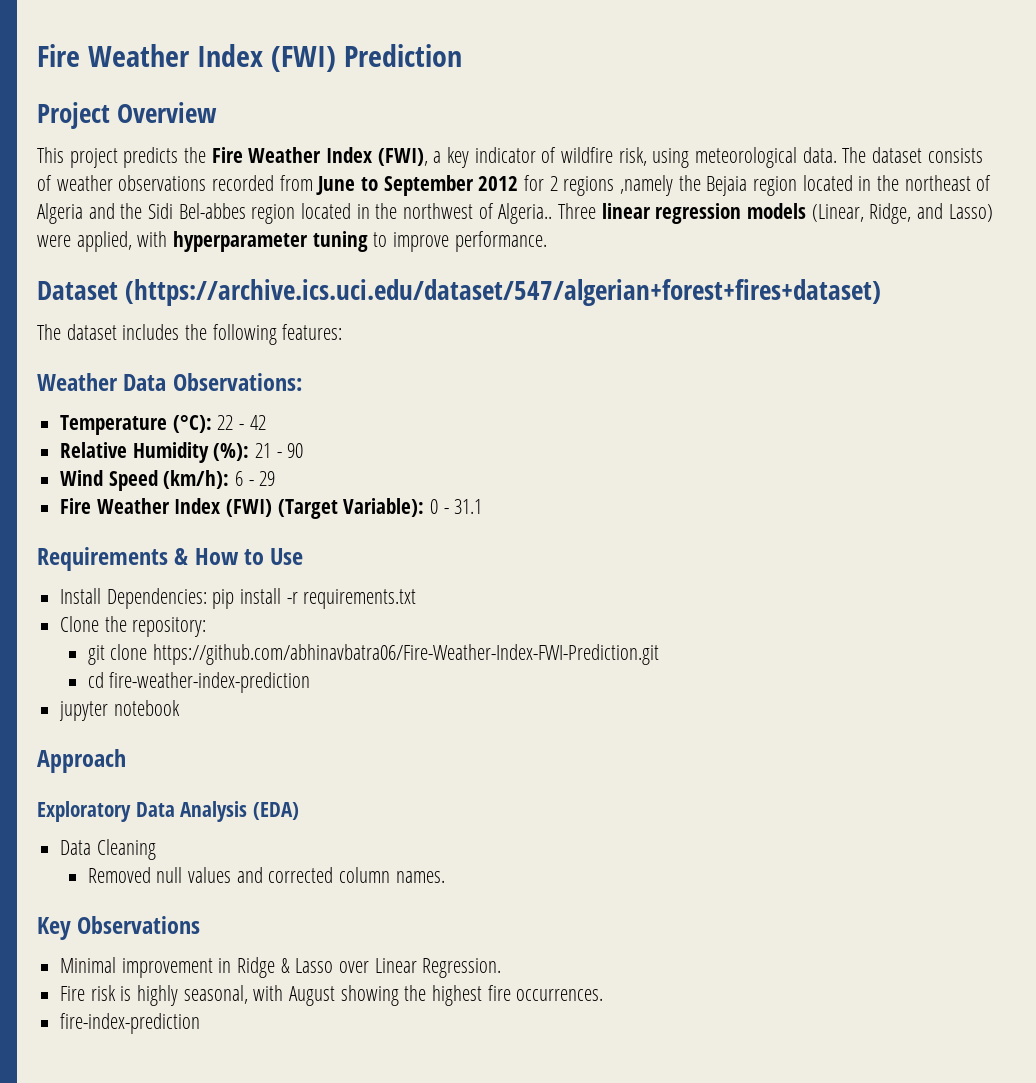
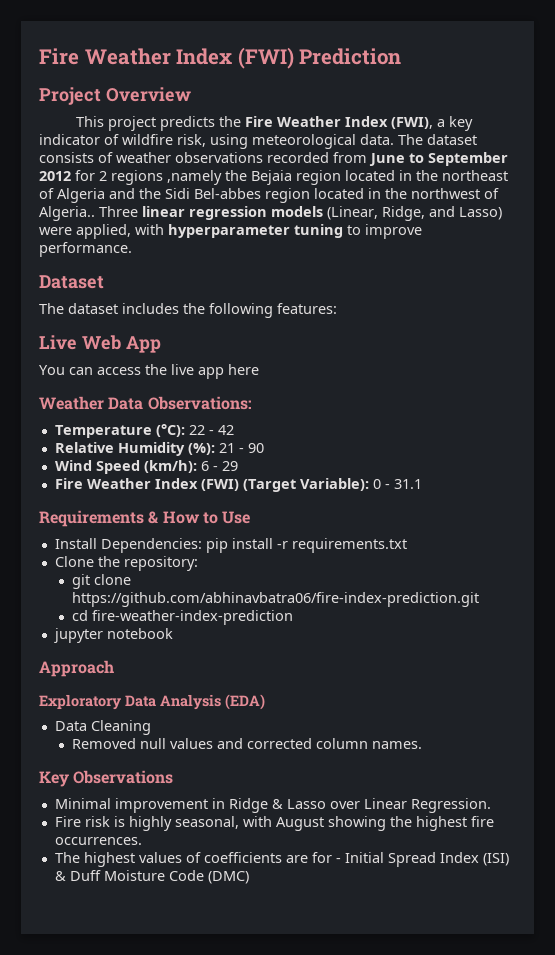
[125,279,882,306] (https://archive.ics.uci.edu/dataset/547/algerian+forest+fires+dataset) -> (104, 282) none
(343, 332) none -> [39,335,161,353] [39,364,259,379] // Live Web App // You can access the live app here
[152,644,659,665] https://github.com/abhinavbatra06/Fire-Weather-Index-FWI-Prediction.git -> [71,592,479,607] https://github.com/abhinavbatra06/fire-index-prediction.git
[60,1013,201,1034] fire-index-prediction -> [54,852,509,867] [54,870,249,884] The highest values of coefficients are for - Initial Spread Index (ISI) & Duff Moisture Code (DMC)

